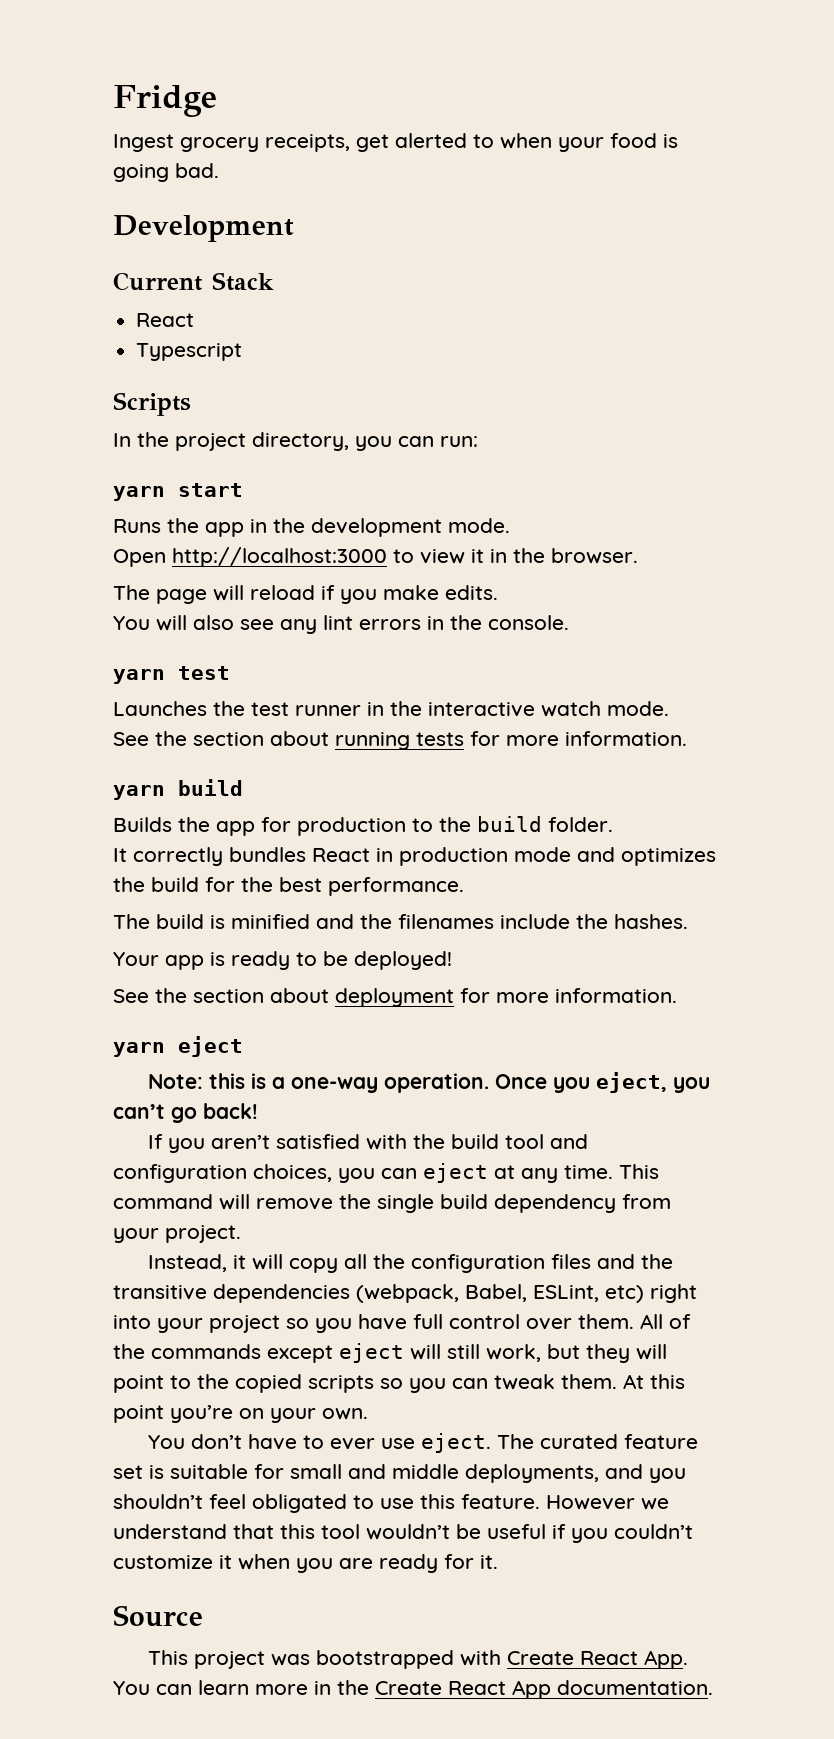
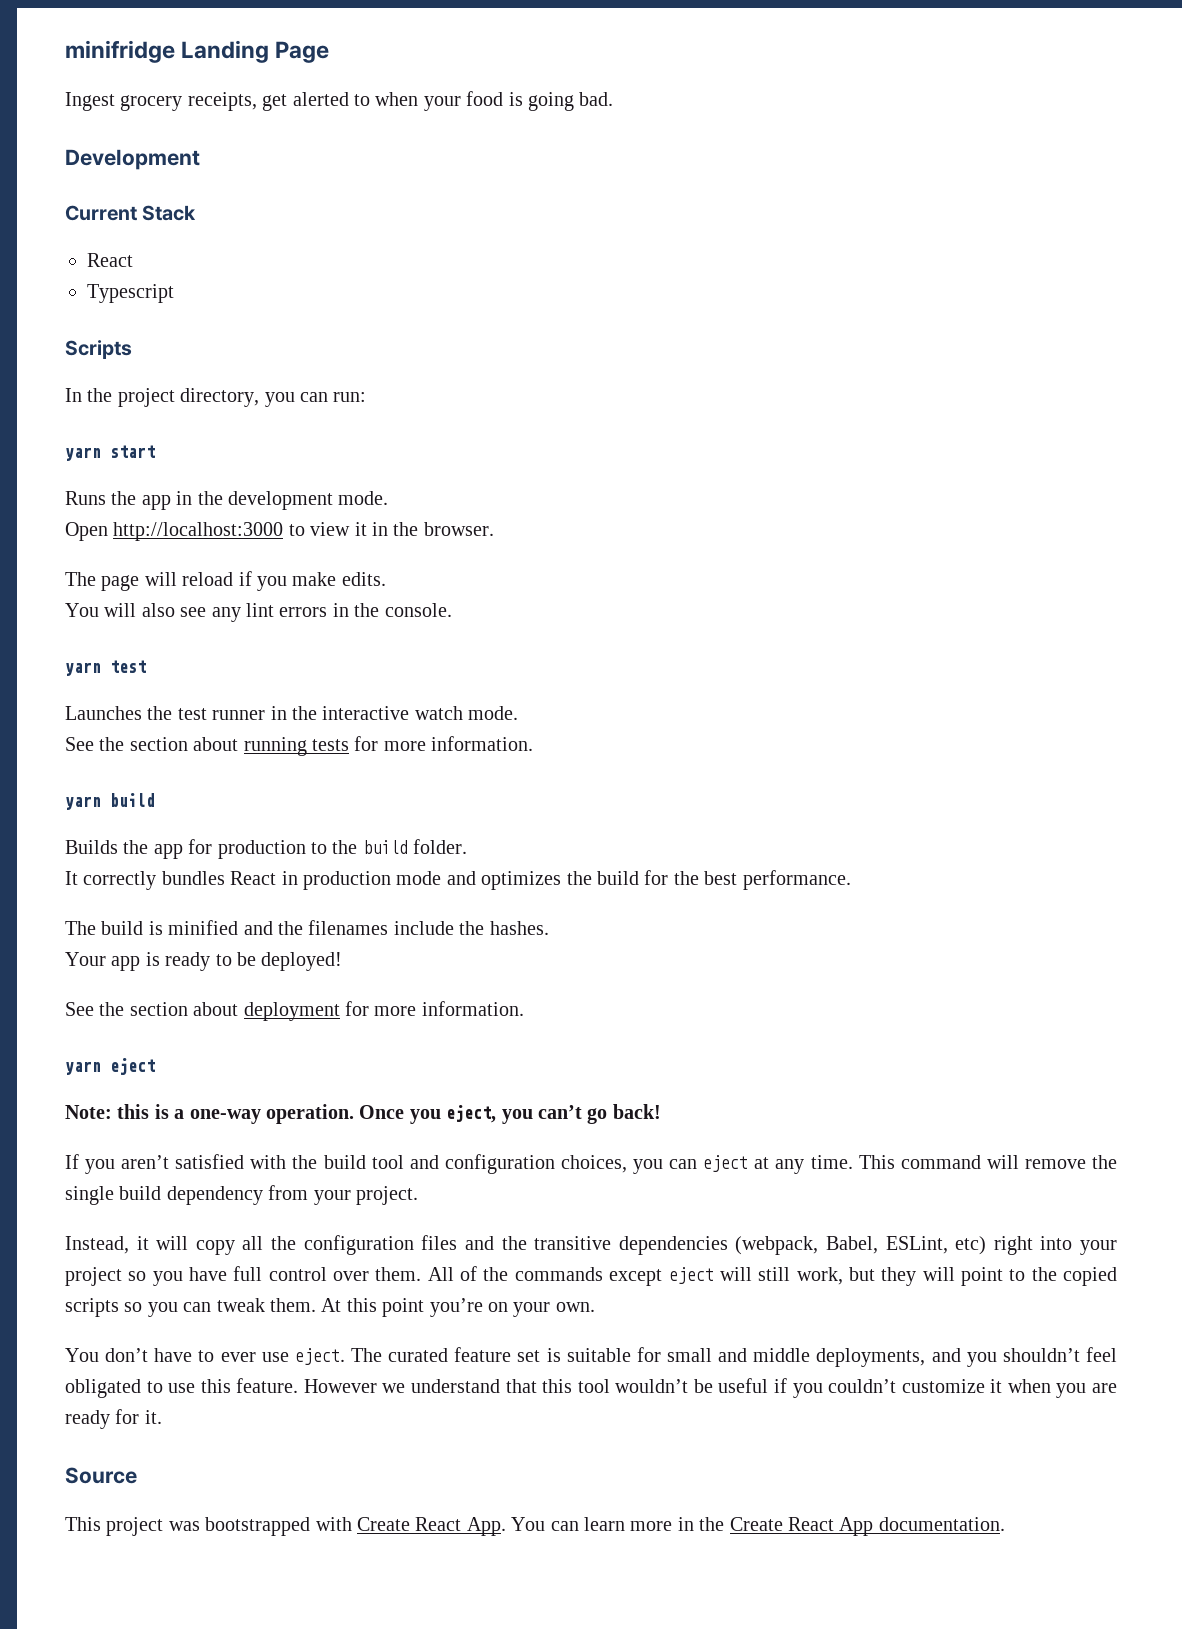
[113,85,217,117] Fridge -> [65,40,330,63] minifridge Landing Page

